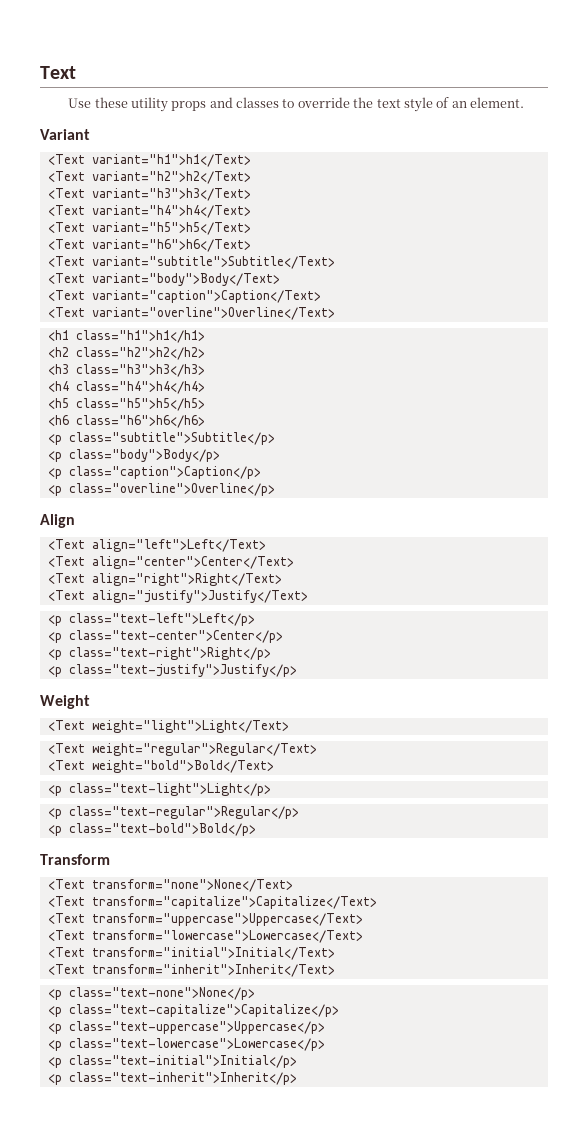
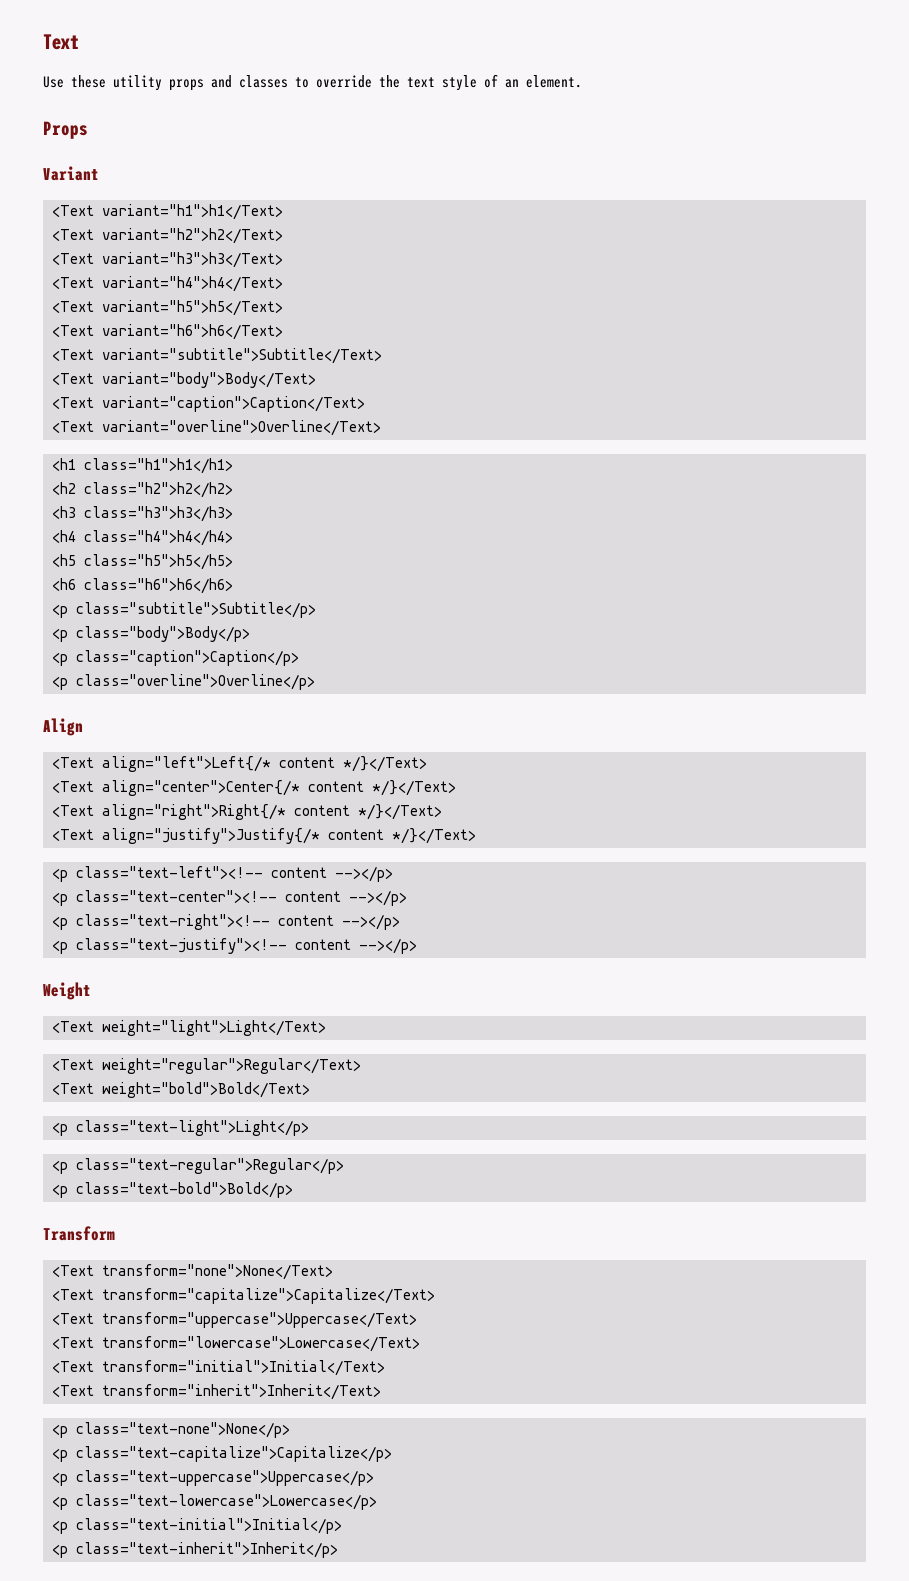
(525, 102) none -> [43,121,88,139] // Props
[91,539,266,552] [47,556,294,569] [47,573,282,586] [47,590,308,603] [47,613,255,626] [47,630,283,643] [47,647,271,660] [47,664,297,677] align="left">Left</Text> // <Text align="center">Center</Text> // <Text align="right">Right</Text> // <Text align="justify">Justify</Text> // <p class="text-left">Left</p> // <p class="text-center">Center</p> // <p class="text-right">Right</p> // <p class="text-justify">Justify</p> -> [102,756,427,772] [52,780,456,796] [52,804,442,820] [52,828,476,844] [52,866,393,882] [52,890,407,906] [52,914,400,930] [52,938,417,954] align="left">Left{/* content */}</Text> // <Text align="center">Center{/* content */}</Text> // <Text align="right">Right{/* content */}</Text> // <Text align="justify">Justify{/* content */}</Text> // <p class="text-left"><!-- content --></p> // <p class="text-center"><!-- content --></p> // <p class="text-right"><!-- content --></p> // <p class="text-justify"><!-- content --></p>

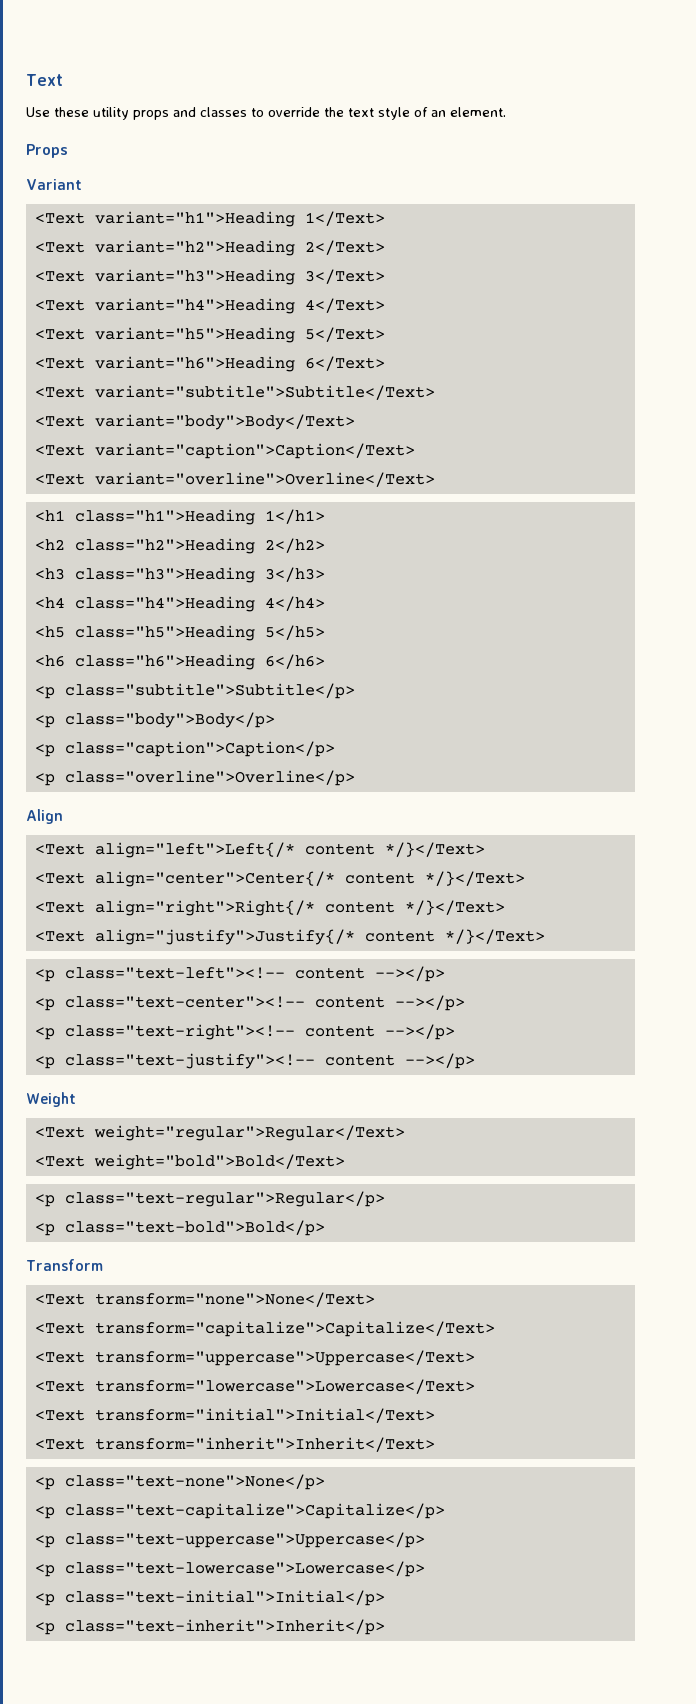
[102,204,283,220] [52,228,283,244] [52,252,283,268] [52,276,283,292] [52,300,283,316] [52,324,283,340] variant="h1">h1</Text> // <Text variant="h2">h2</Text> // <Text variant="h3">h3</Text> // <Text variant="h4">h4</Text> // <Text variant="h5">h5</Text> // <Text variant="h6">h6</Text> -> [94,211,385,227] [34,240,385,256] [34,269,385,285] [34,298,385,314] [34,327,385,343] [34,356,385,372] variant="h1">Heading 1</Text> // <Text variant="h2">Heading 2</Text> // <Text variant="h3">Heading 3</Text> // <Text variant="h4">Heading 4</Text> // <Text variant="h5">Heading 5</Text> // <Text variant="h6">Heading 6</Text>
[84,458,233,474] class="h1">h1</h1> -> [74,509,325,525] class="h1">Heading 1</h1>
[84,482,233,498] class="h2">h2</h2> -> [74,538,325,554] class="h2">Heading 2</h2>
[84,506,233,522] class="h3">h3</h3> -> [74,567,325,583] class="h3">Heading 3</h3>
[84,530,233,546] class="h4">h4</h4> -> [74,596,325,612] class="h4">Heading 4</h4>
[84,554,233,570] class="h5">h5</h5> -> [74,625,325,641] class="h5">Heading 5</h5>
[84,578,233,594] class="h6">h6</h6> -> [74,654,325,670] class="h6">Heading 6</h6>
[52,1020,326,1036] // <Text weight="light">Light</Text> -> (76, 1099) none
[52,1120,309,1136] // <p class="text-light">Light</p> -> (345, 1162) none

